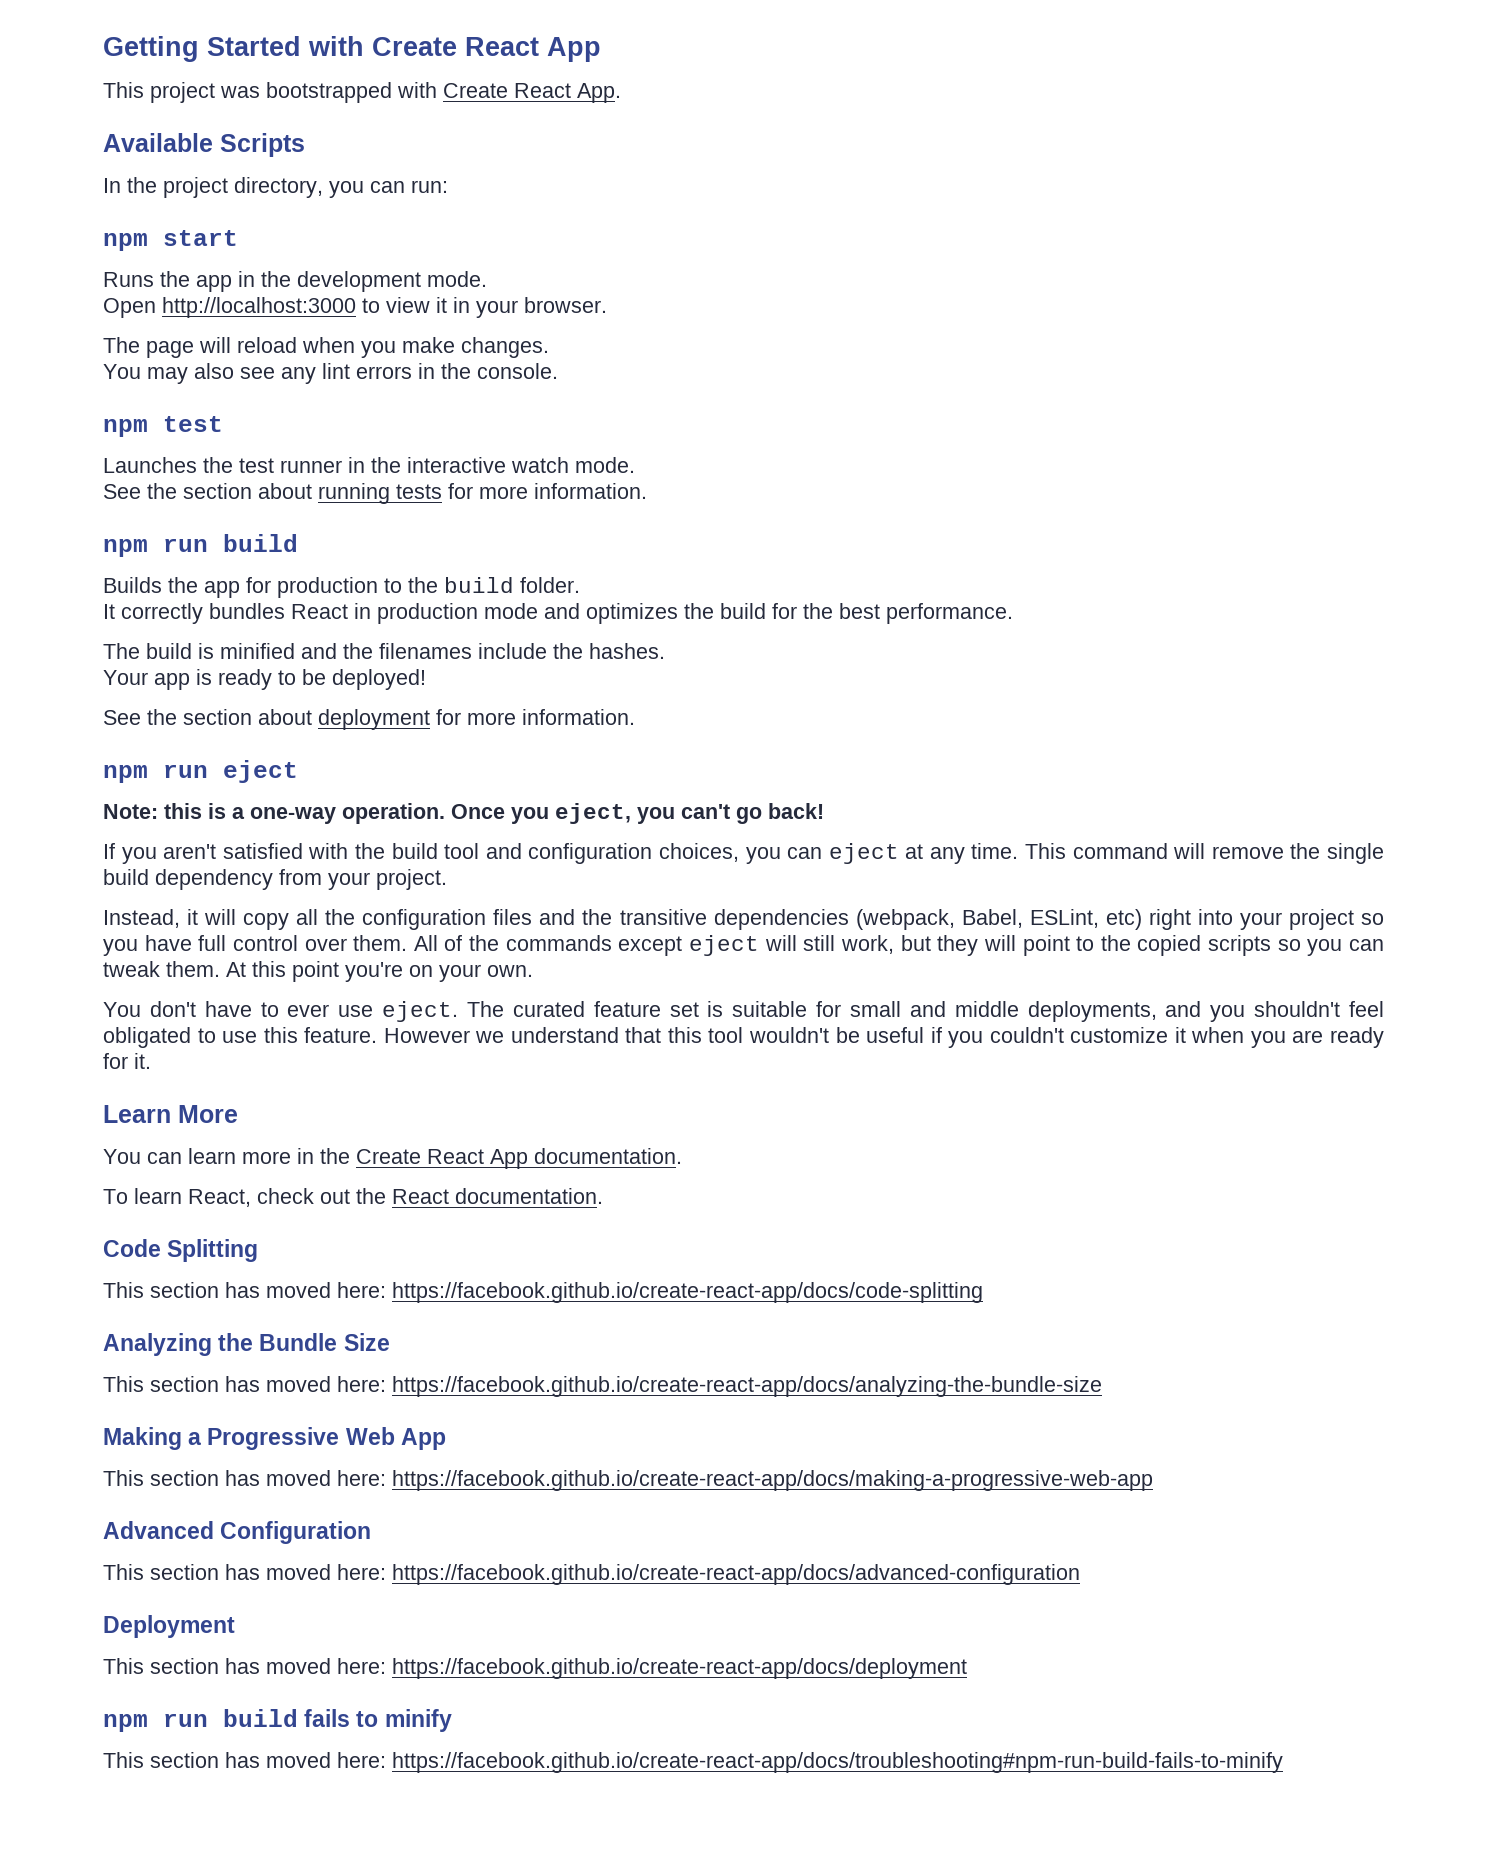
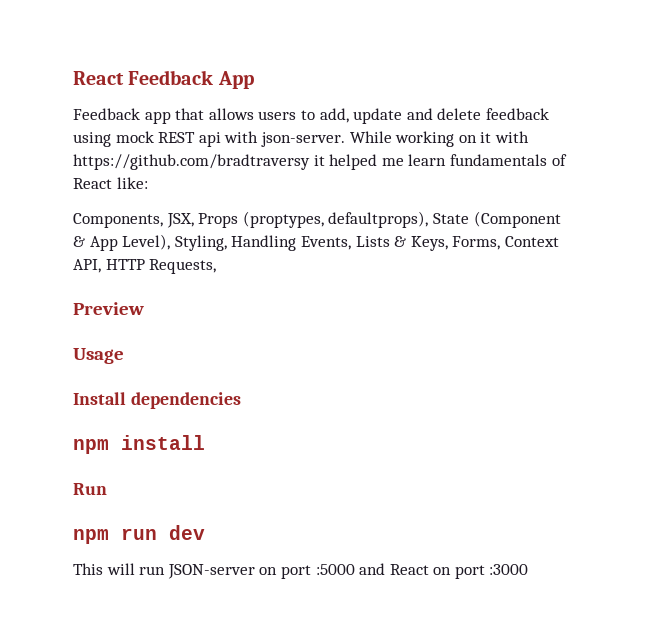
[103,36,601,62] [103,82,621,103] [103,133,305,157] [103,177,448,198] [103,230,238,251] [103,271,487,292] [103,297,607,318] [103,337,549,358] [103,363,558,384] [103,416,223,437] [103,457,635,473] [103,483,647,504] [103,534,298,557] [103,577,580,598] [103,603,1013,624] [103,643,665,659] [103,669,426,690] [103,709,635,730] [103,760,298,783] [103,803,824,824] [103,843,1384,864] [103,869,447,890] [103,909,1384,930] [103,935,1385,956] [103,961,533,982] [103,1001,1385,1022] [103,1027,1384,1048] [103,1053,151,1069] [103,1105,238,1123] [103,1148,682,1169] [103,1188,603,1207] [103,1239,259,1262] [103,1282,983,1303] [103,1333,390,1356] [103,1376,1102,1397] [103,1427,446,1450] [103,1470,1153,1491] [103,1521,372,1544] [103,1564,1080,1585] [103,1615,235,1638] [103,1658,967,1679] [103,1709,452,1732] [103,1752,1283,1773] Getting Started with Create React App // This project was bootstrapped with Create React App. // Available Scripts // In the project directory, you can run: // npm start // Runs the app in the development mode. // Open http://localhost:3000 to view it in your browser. // The page will reload when you make changes. // You may also see any lint errors in the console. // npm test // Launches the test runner in the interactive watch mode. // See the section about running tests for more information. // npm run build // Builds the app for production to the build folder. // It correctly bundles React in production mode and optimizes the build for the best performance. // The build is minified and the filenames include the hashes. // Your app is ready to be deployed! // See the section about deployment for more information. // npm run eject // Note: this is a one-way operation. Once you eject, you can't go back! // If you aren't satisfied with the build tool and configuration choices, you can eject at any time. This command will remove the single build dependency from your project. // Instead, it will copy all the configuration files and the transitive dependencies (webpack, Babel, ESLint, etc) right into your project so you have full control over them. All of the commands except eject will still work, but they will point to the copied scripts so you can tweak them. At this point you're on your own. // You don't have to ever use eject. The curated feature set is suitable for small and middle deployments, and you shouldn't feel obligated to use this feature. However we understand that this tool wouldn't be useful if you couldn't customize it when you are ready for it. // Learn More // You can learn more in the Create React App documentation. // To learn React, check out the React documentation. // Code Splitting // This section has moved here: https://facebook.github.io/create-react-app/docs/code-splitting // Analyzing the Bundle Size // This section has moved here: https://facebook.github.io/create-react-app/docs/analyzing-the-bundle-size // Making a Progressive Web App // This section has moved here: https://facebook.github.io/create-react-app/docs/making-a-progressive-web-app // Advanced Configuration // This section has moved here: https://facebook.github.io/create-react-app/docs/advanced-configuration // Deployment // This section has moved here: https://facebook.github.io/create-react-app/docs/deployment // npm run build fails to minify // This section has moved here: https://facebook.github.io/create-react-app/docs/troubleshooting#npm-run-build-fails-to-minify -> [73,70,254,89] [73,108,549,124] [73,131,529,147] [73,154,567,170] [73,177,148,189] [73,211,561,228] [73,234,559,251] [73,259,217,274] [73,302,144,315] [73,348,124,364] [73,392,241,409] [73,435,205,454] [73,483,107,495] [73,525,205,544] [73,563,529,579] React Feedback App // Feedback app that allows users to add, update and delete feedback using mock REST api with json-server. While working on it with https://github.com/bradtraversy it helped me learn fundamentals of React like: // Components, JSX, Props (proptypes, defaultprops), State (Component & App Level), Styling, Handling Events, Lists & Keys, Forms, Context API, HTTP Requests, // Preview // Usage // Install dependencies // npm install // Run // npm run dev // This will run JSON-server on port :5000 and React on port :3000

